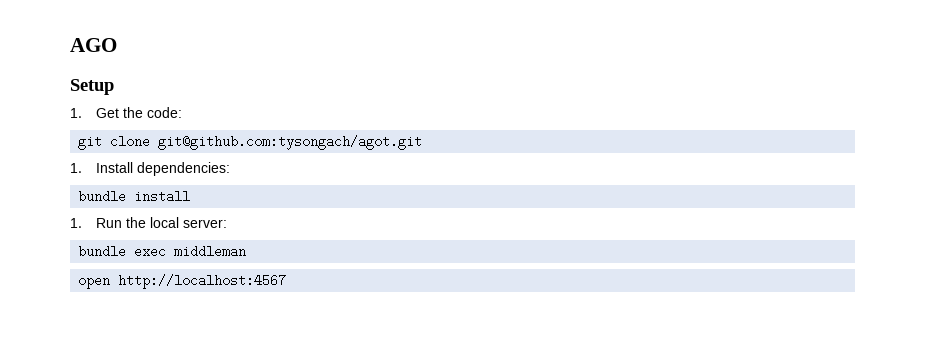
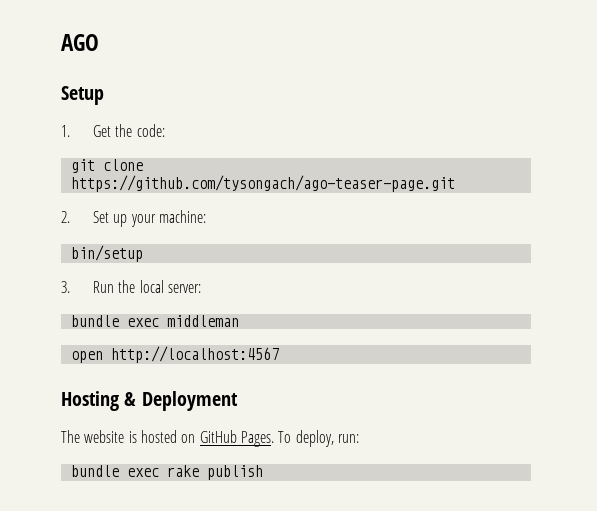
[158,135,423,150] [70,162,230,176] [78,190,191,203] [70,218,82,228] git@github.com:tysongach/agot.git // 1. Install dependencies: // bundle install // 1. -> [70,175,455,192] [61,210,206,227] [70,245,143,262] [61,281,70,293] https://github.com/tysongach/ago-teaser-page.git // 2. Set up your machine: // bin/setup // 3.
(287, 281) none -> [61,391,238,411] [61,430,359,447] [70,465,263,480] // Hosting & Deployment // The website is hosted on GitHub Pages. To deploy, run: // bundle exec rake publish

